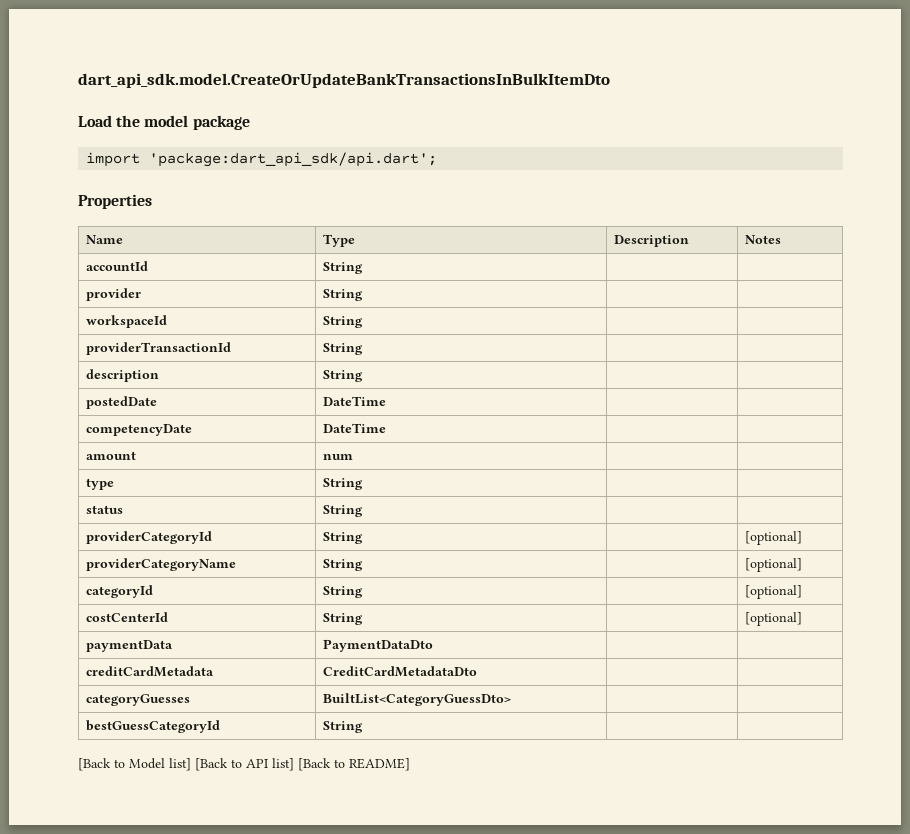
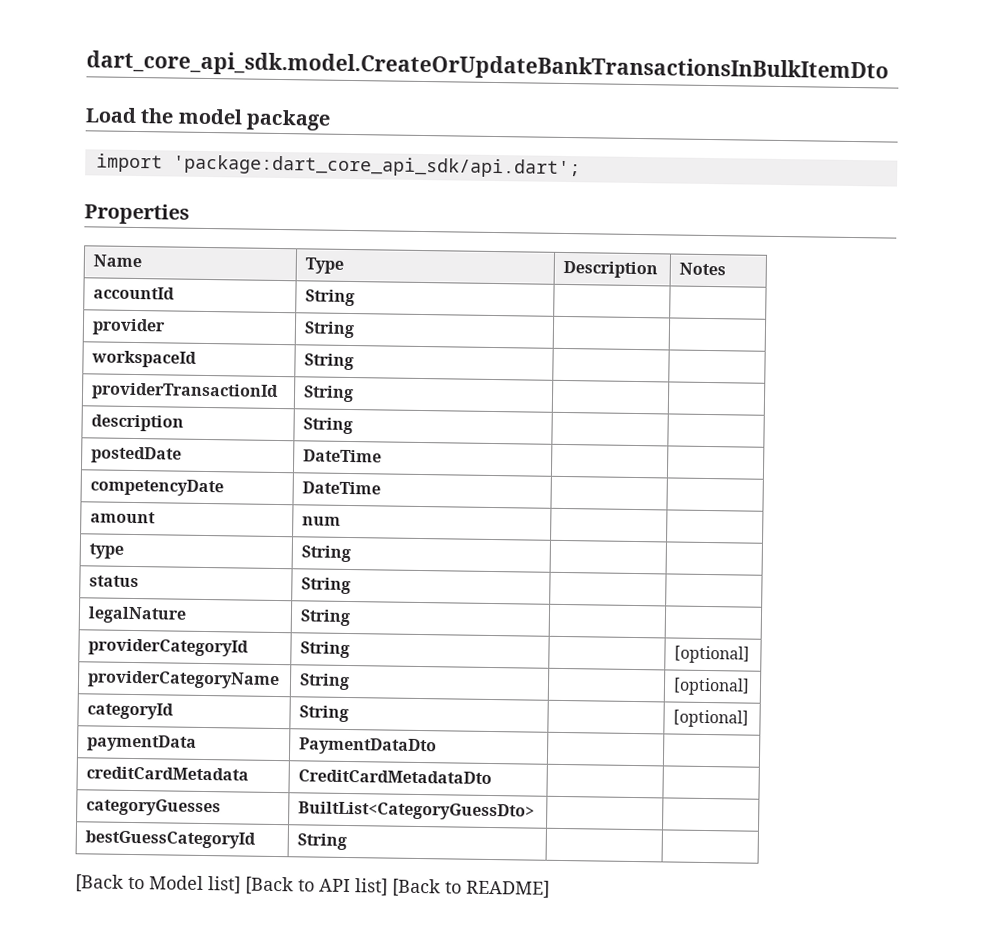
[78,73,610,88] dart_api_sdk.model.CreateOrUpdateBankTransactionsInBulkItemDto -> [86,50,889,84] dart_core_api_sdk.model.CreateOrUpdateBankTransactionsInBulkItemDto
[149,152,438,167] 'package:dart_api_sdk/api.dart'; -> [172,154,581,179] 'package:dart_core_api_sdk/api.dart';
(363, 511) none -> [88,606,188,624] [300,609,352,627] // legalNature | String | |
[85,612,168,622] [322,613,363,625] [744,612,802,626] // costCenterId | String | | [optional] -> (750, 718) none

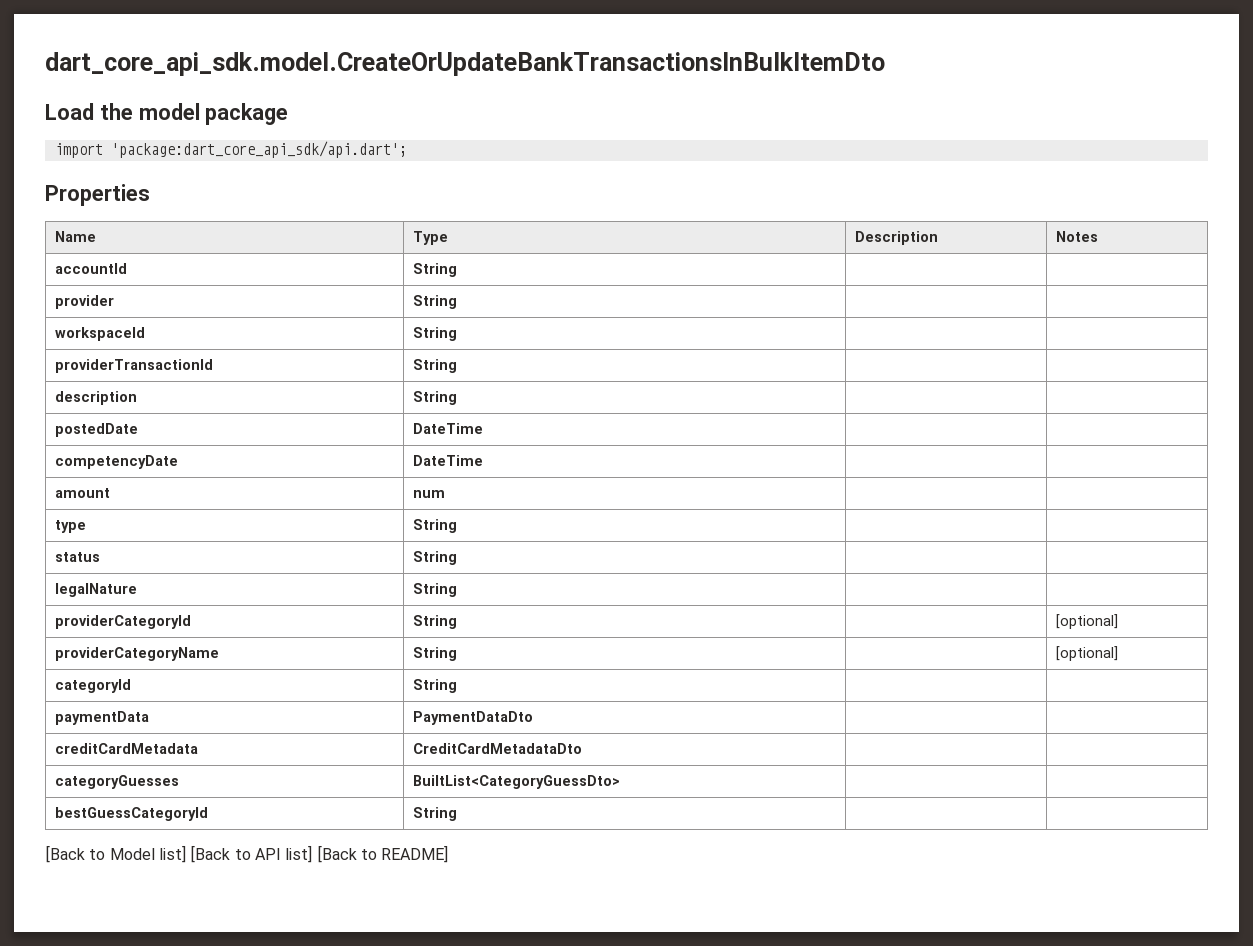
[673,709,750,728] [optional] -> (457, 686) none

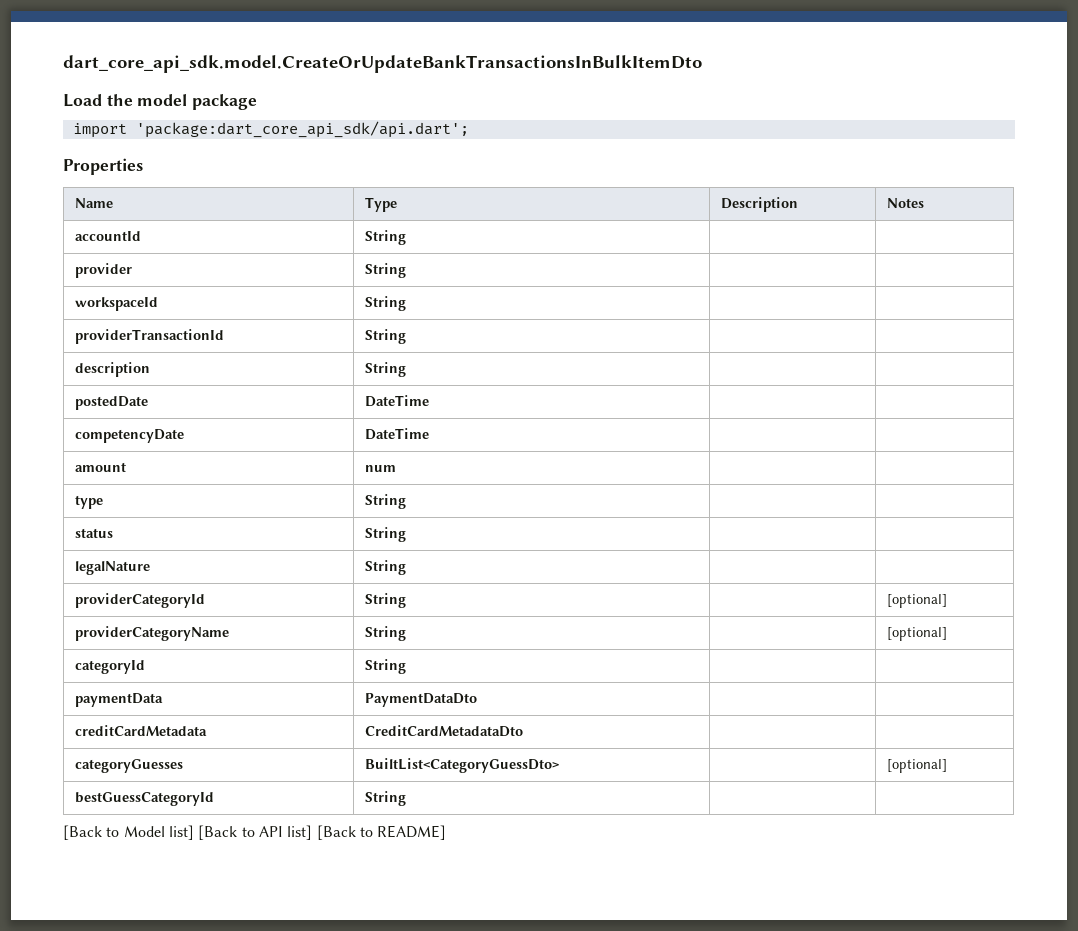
(620, 782) none -> [887,759,948,773] [optional]

